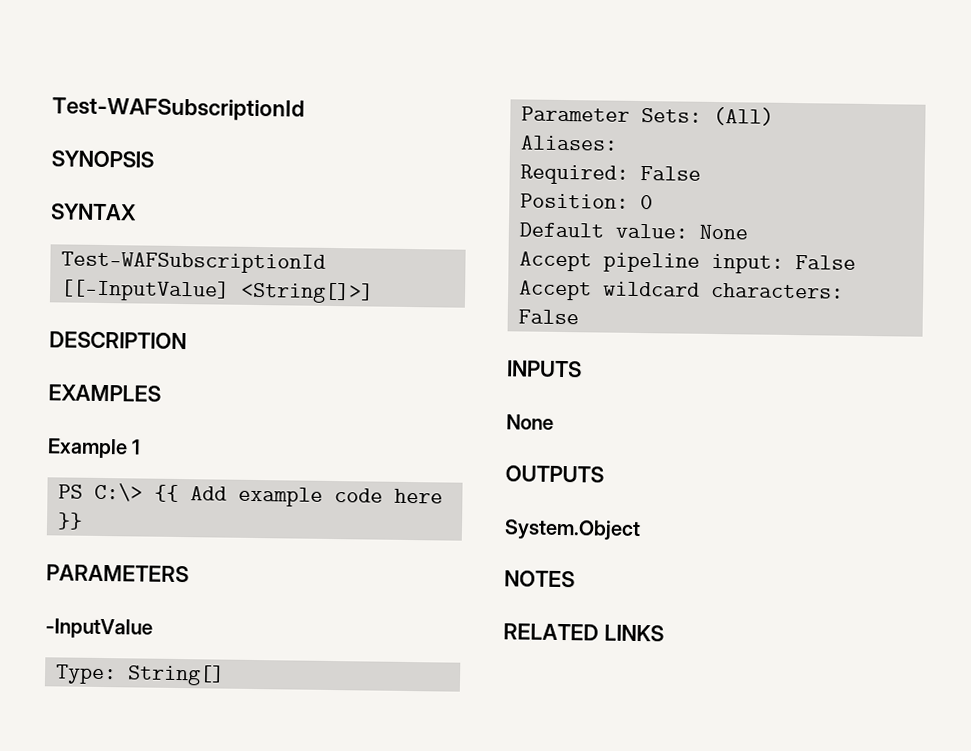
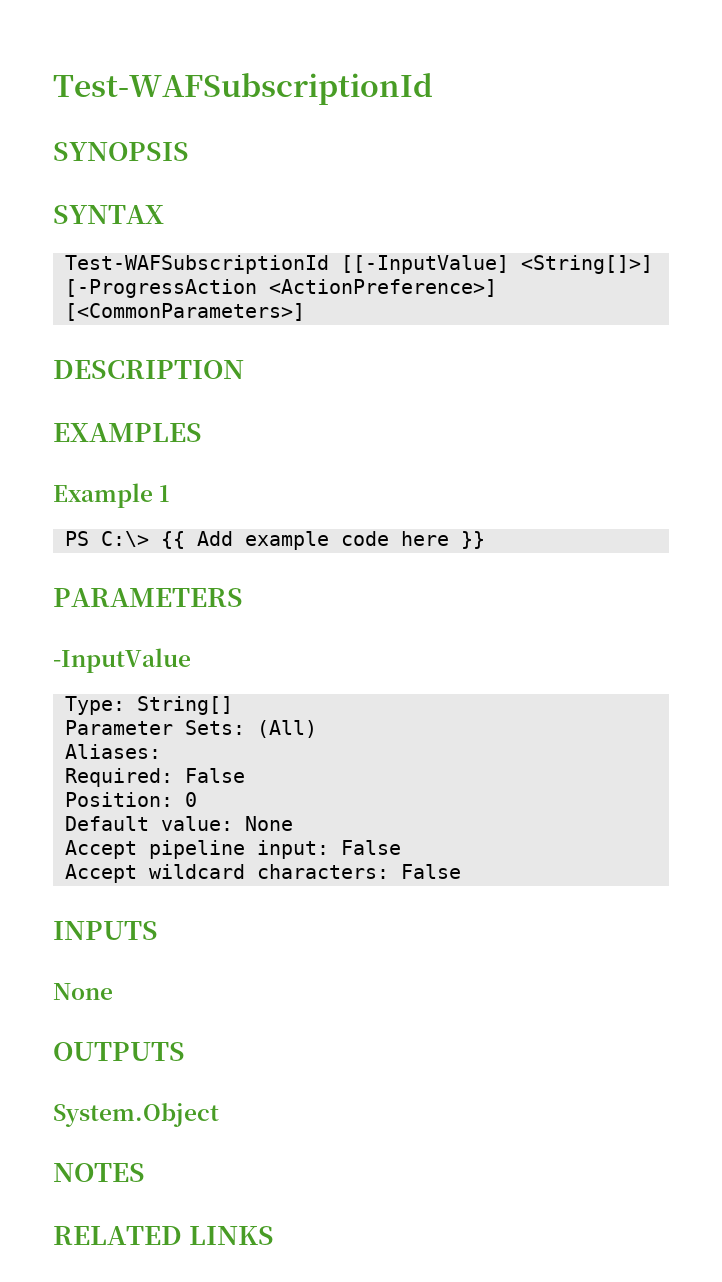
(375, 292) none -> [65,279,498,298] [65,303,306,321] [-ProgressAction <ActionPreference>] [<CommonParameters>]

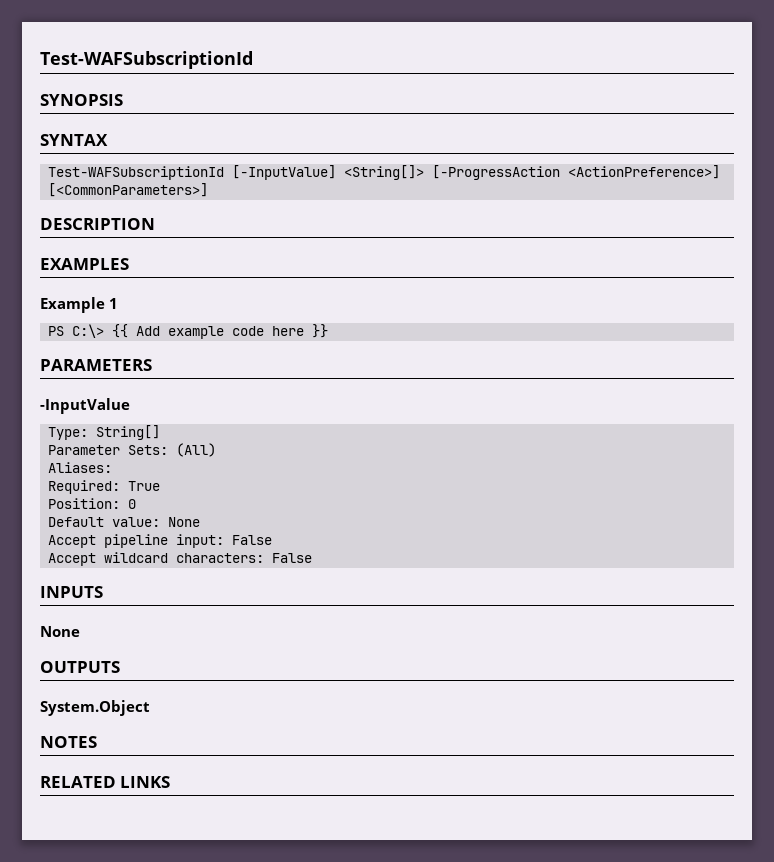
[341,255,654,274] [[-InputValue] <String[]>] -> [232,165,425,180] [-InputValue] <String[]>
[185,768,246,783] False -> [128,481,161,491] True

